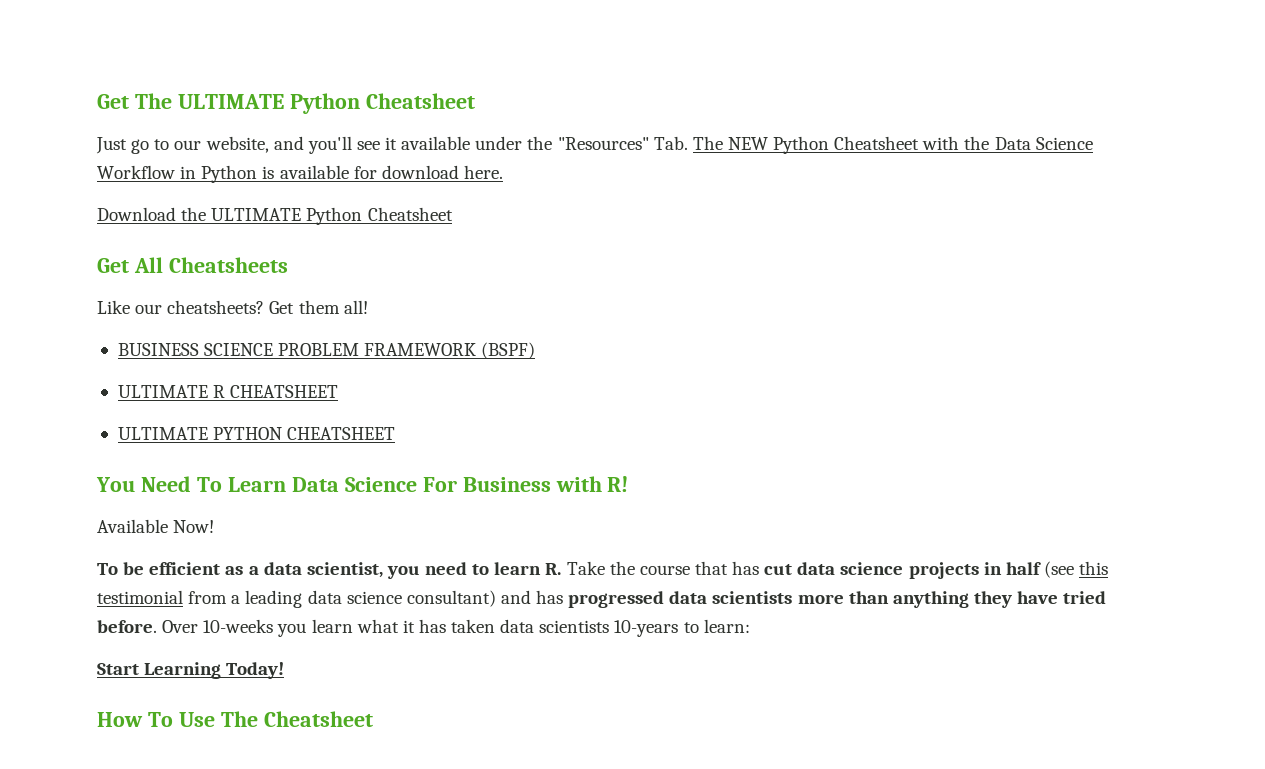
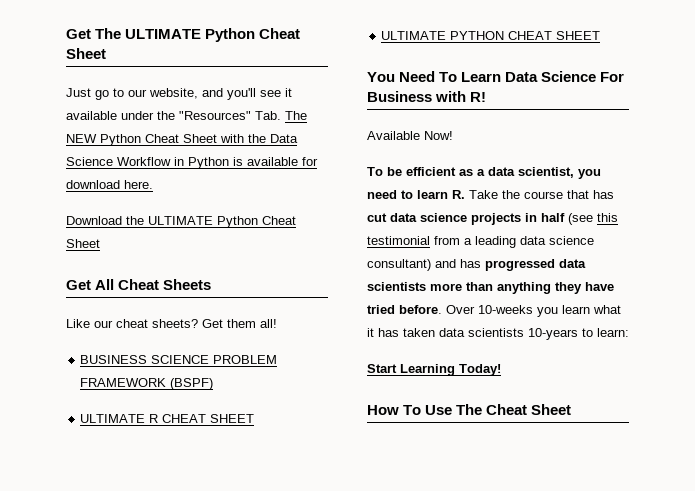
[365,93,475,109] Cheatsheet -> [259,28,301,39] [66,48,106,59] Cheat Sheet
[834,136,920,150] Cheatsheet -> [145,134,217,143] Cheat Sheet
[367,207,453,221] Cheatsheet -> [262,216,296,225] [66,239,100,248] Cheat Sheet
[168,257,288,273] Cheatsheets -> [118,279,212,290] Cheat Sheets
[167,300,265,314] cheatsheets? -> [116,319,198,328] cheat sheets?
[230,385,339,398] CHEATSHEET -> [162,414,255,423] CHEAT SHEET
[287,427,396,440] CHEATSHEET -> [508,31,601,40] CHEAT SHEET
[263,711,373,727] Cheatsheet -> [486,404,572,415] Cheat Sheet

